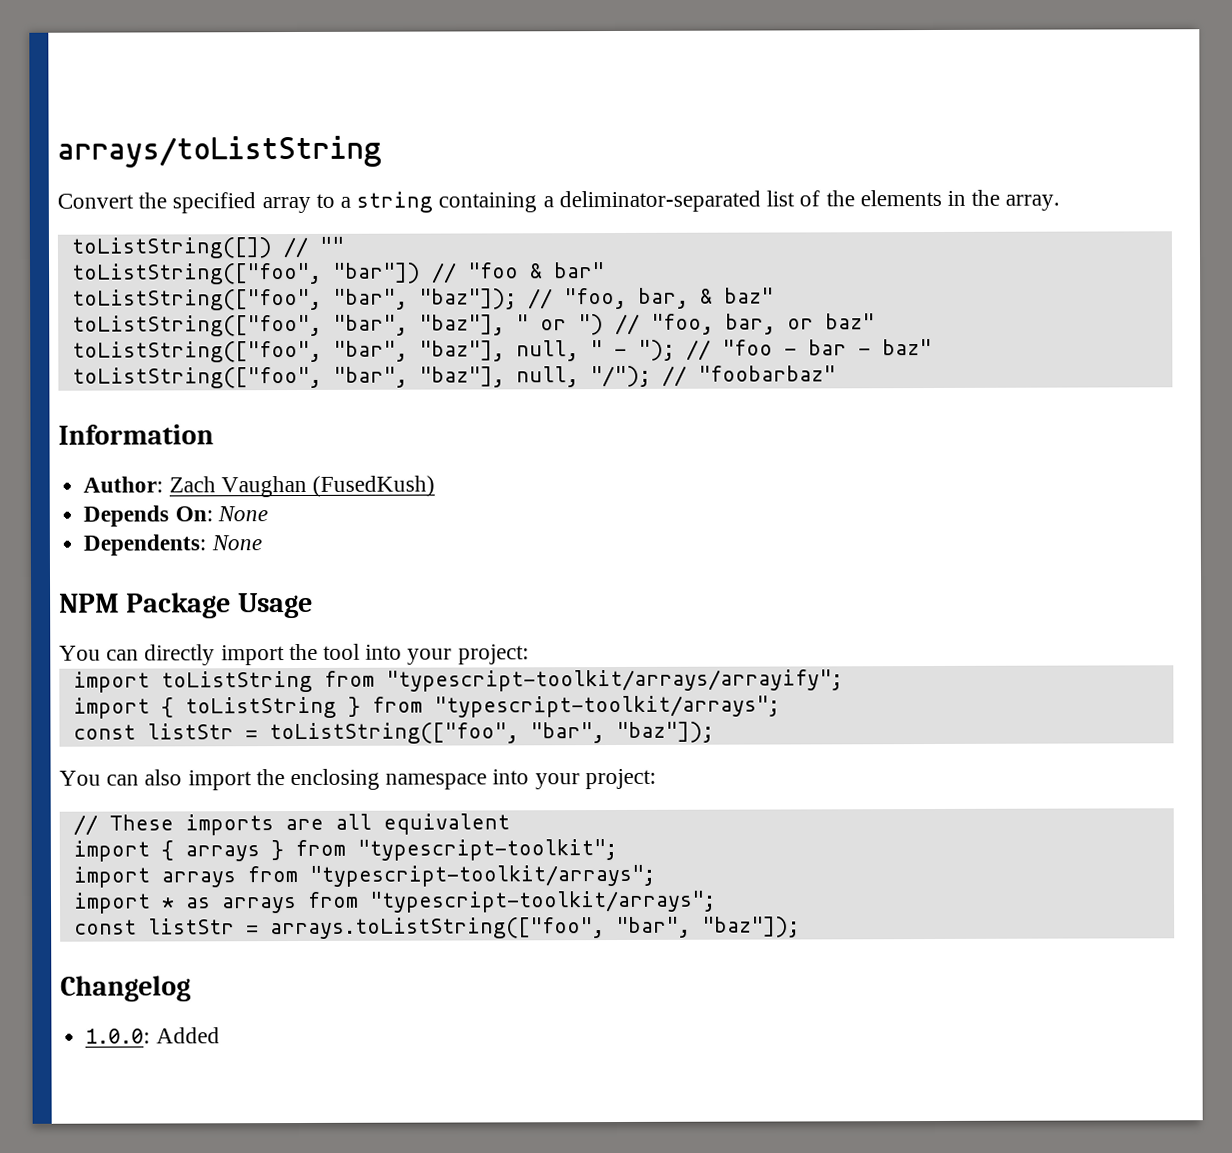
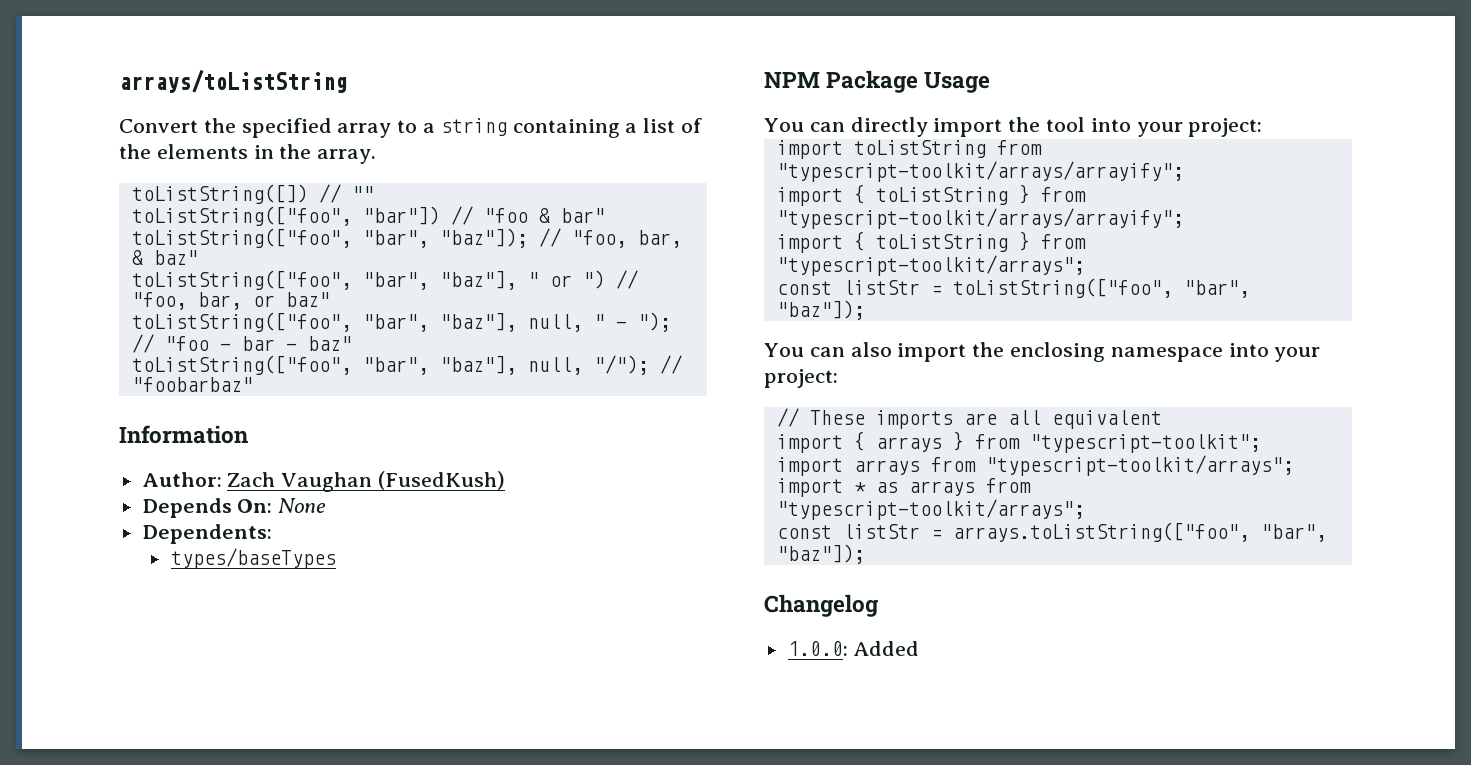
[558,190,761,213] deliminator-separated -> (638, 128) none
[83,534,262,556] Dependents: None -> [142,524,272,544] [170,548,336,569] Dependents: // types/baseTypes
(843, 680) none -> [776,184,1086,206] [776,208,1184,229] // import { toListString } from "typescript-toolkit/arrays/arrayify";

